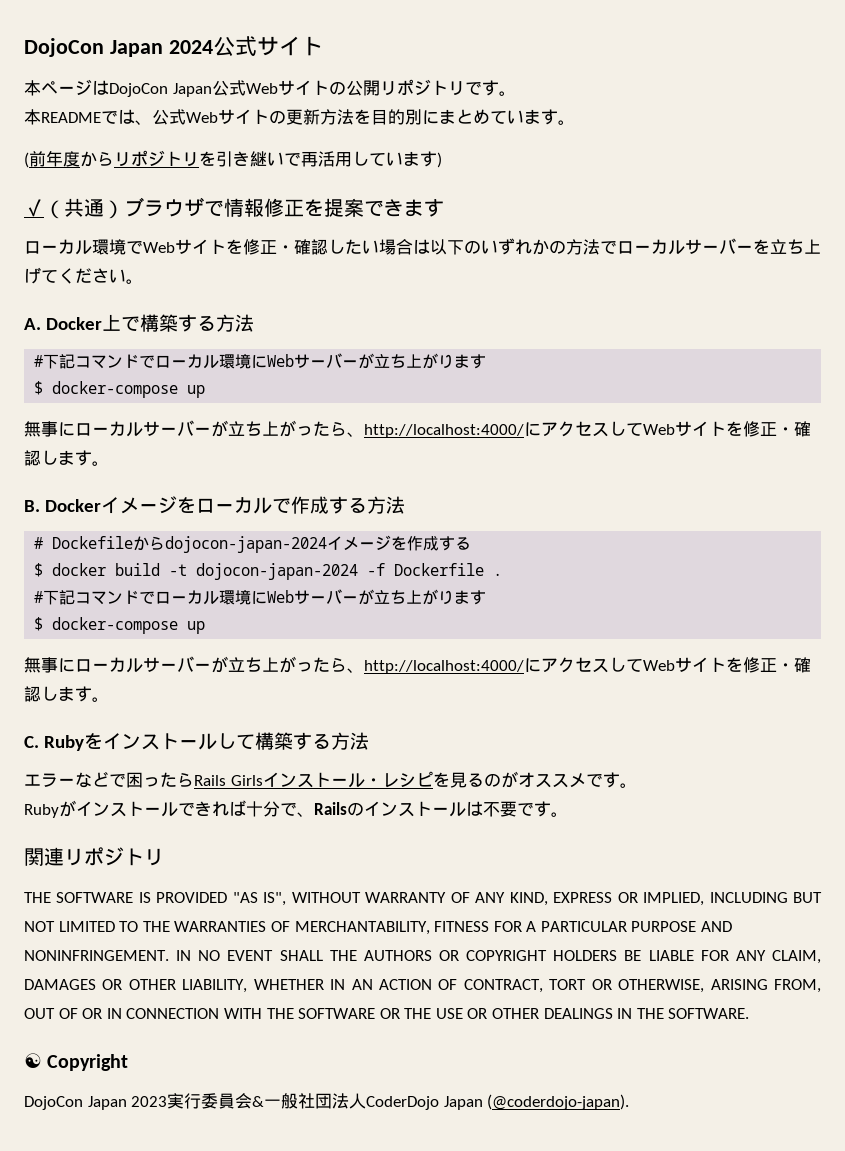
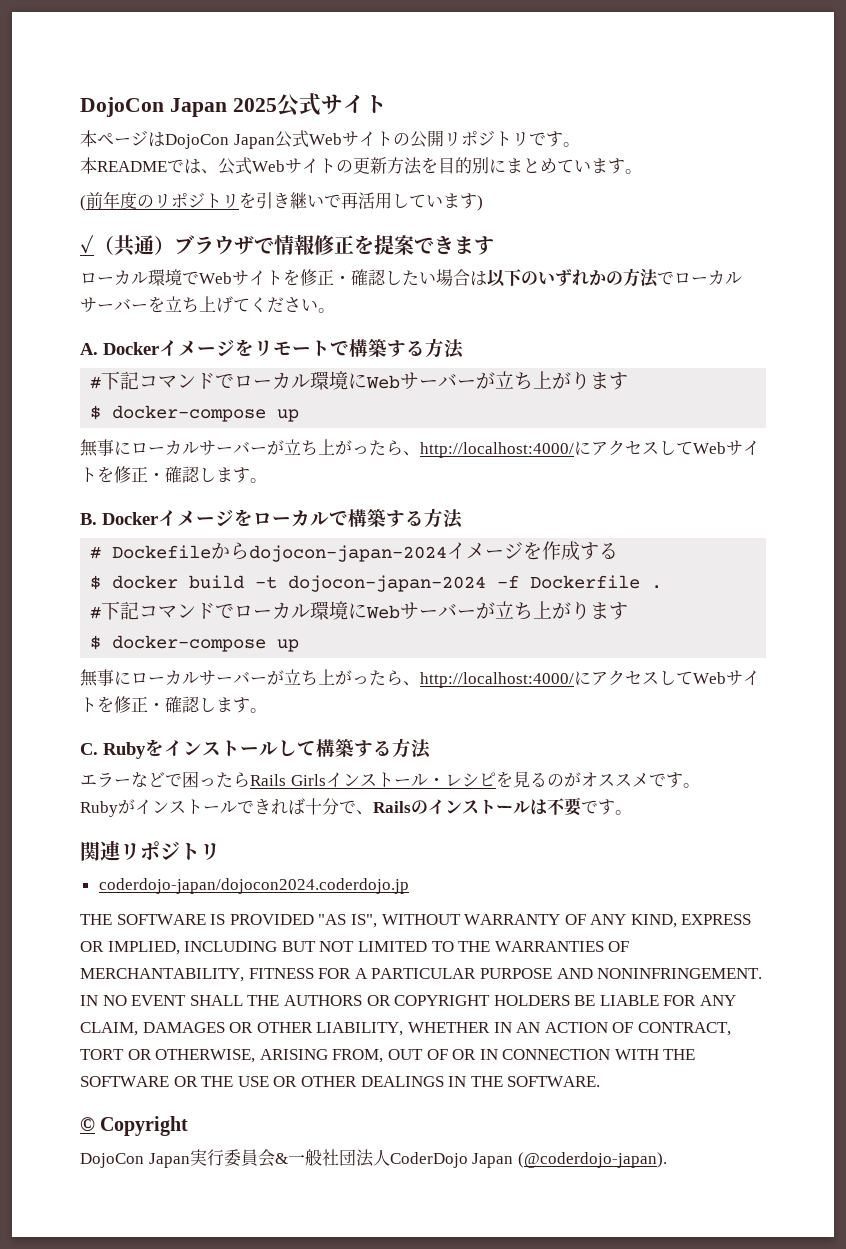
[24,38,213,57] DojoCon Japan 2024 -> [80,97,277,117] DojoCon Japan 2025
[80,151,114,167] から -> [137,195,154,208] の
[101,314,121,331] 上 -> [159,339,330,356] イメージをリモート
[290,496,329,514] 作成 -> [348,509,386,527] 構築
(164, 857) none -> [98,878,409,894] // coderdojo-japan/dojocon2024.coderdojo.jp
[24,1053,42,1068] ☯ -> [80,1117,95,1132] ©
[131,1096,168,1107] 2023 -> (190, 1160) none

